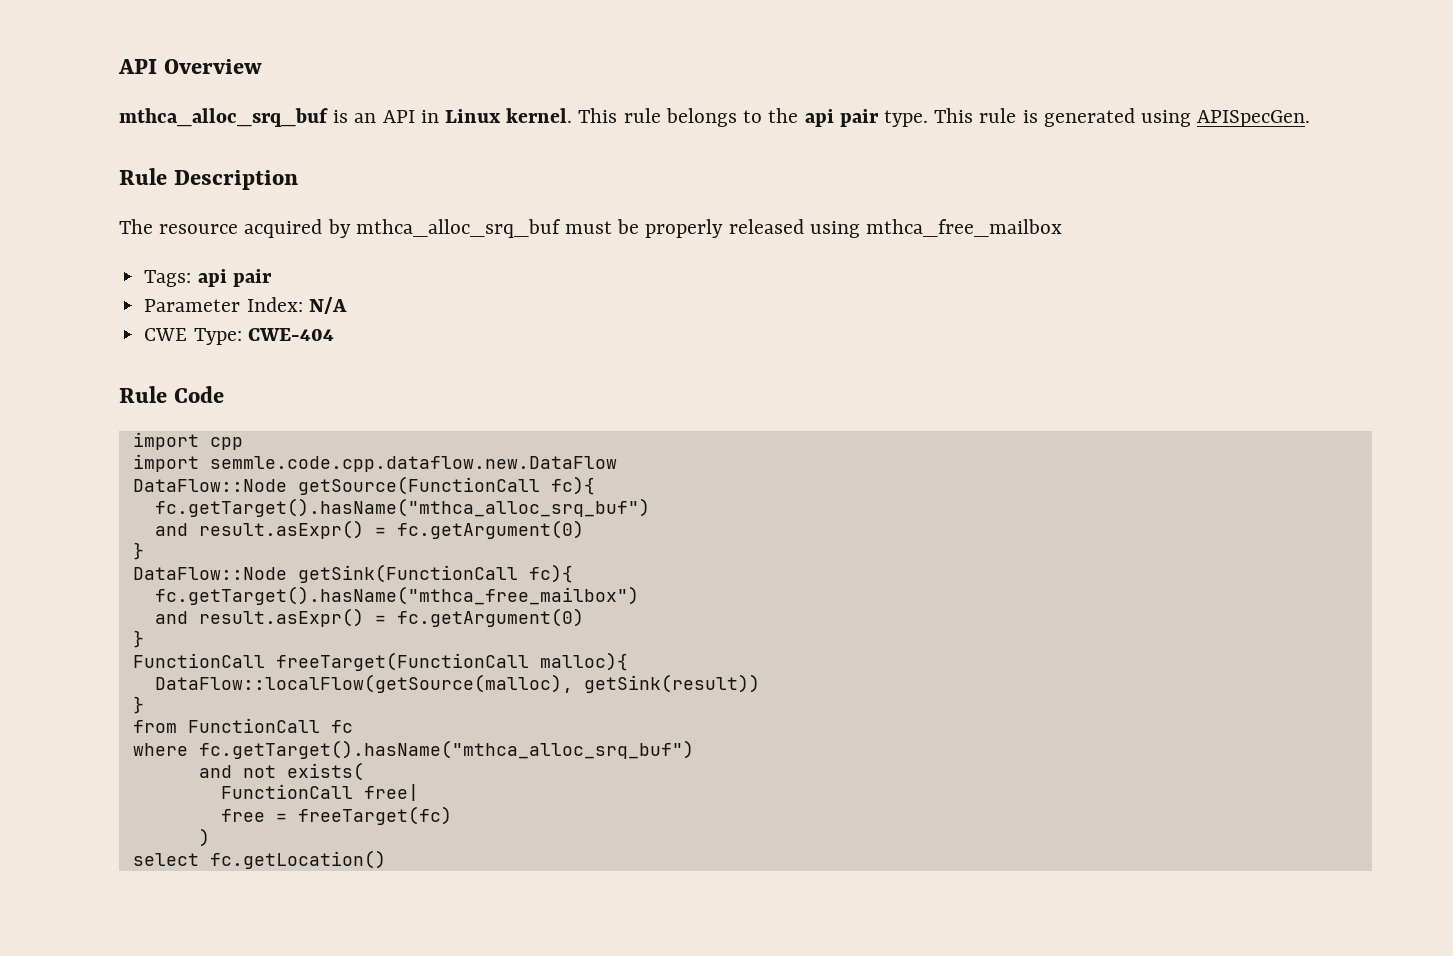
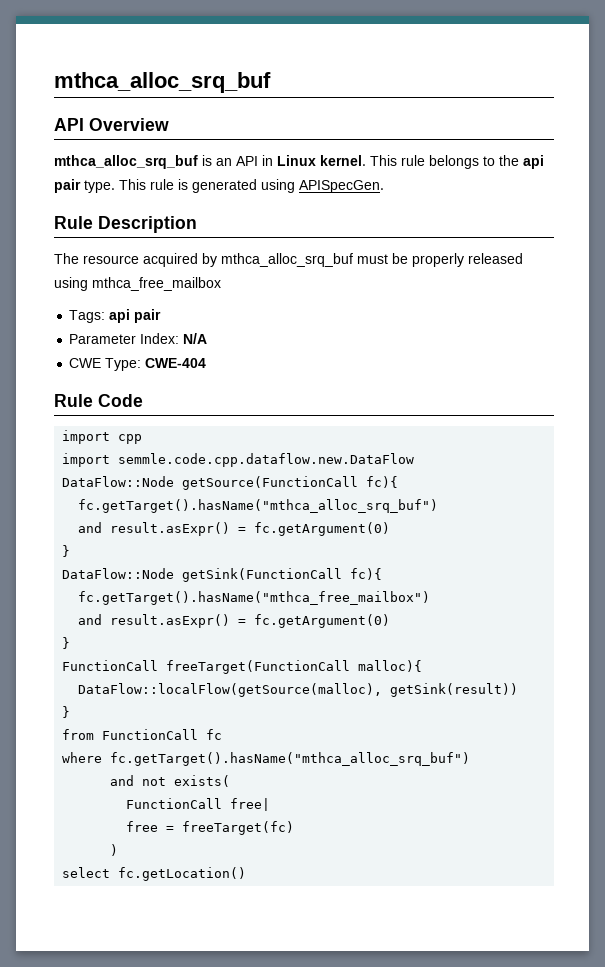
(118, 66) none -> [54,72,271,93] mthca_alloc_srq_buf //

